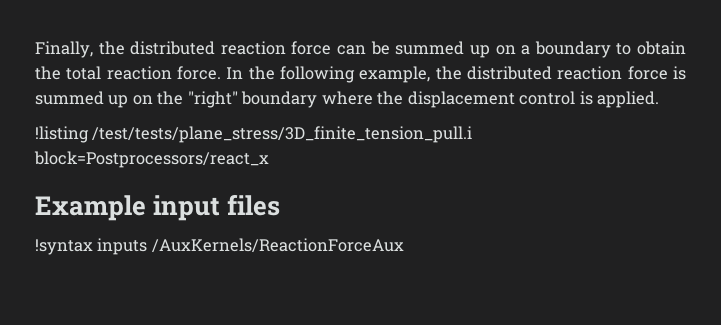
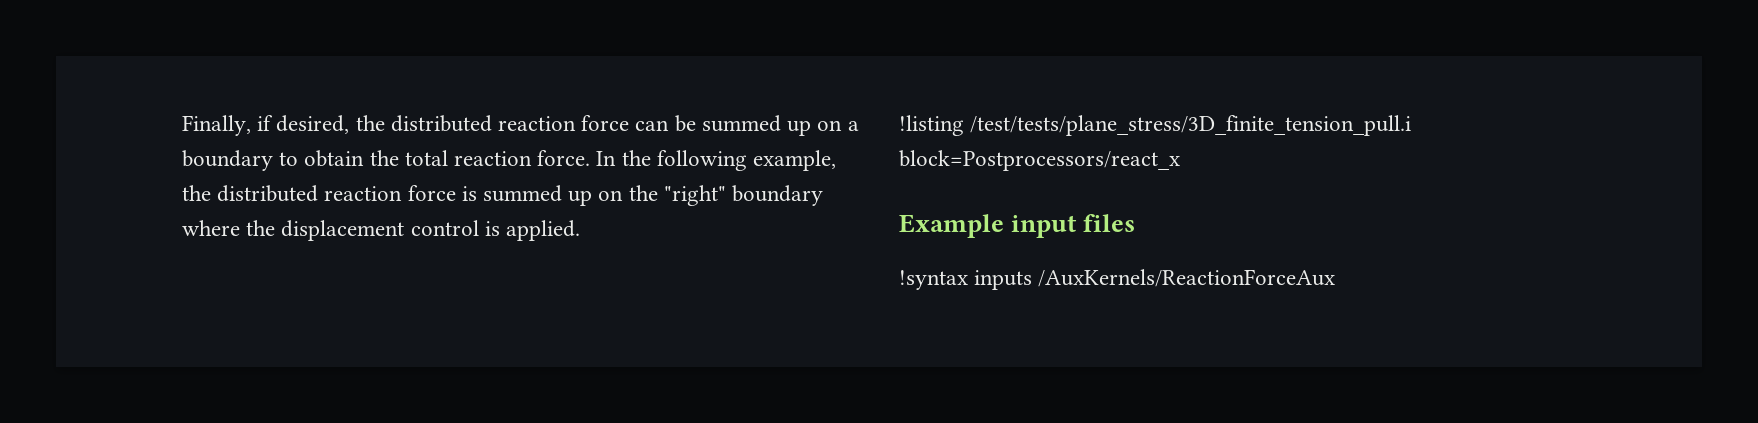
(93, 49) none -> [257,115,350,134] if desired,

